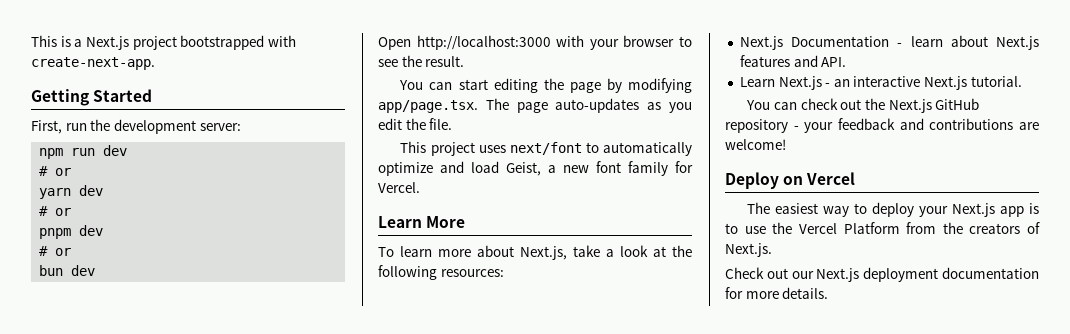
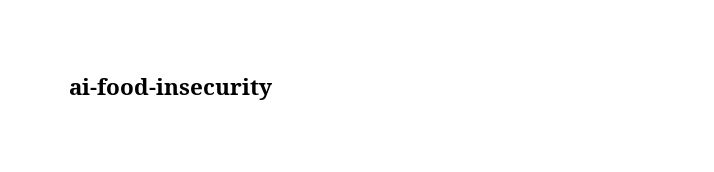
[31,35,296,50] [31,57,155,70] [31,89,153,106] [31,119,241,134] [39,145,128,159] [39,166,72,176] [39,185,104,199] [39,206,72,216] [39,225,104,239] [39,246,72,256] [39,265,96,276] [378,35,692,50] [378,55,465,67] [399,78,692,93] [378,98,692,113] [378,118,453,130] [400,141,692,156] [378,161,693,176] [378,182,420,193] [378,216,466,228] [378,245,692,260] [378,265,504,280] [739,35,1039,50] [739,55,847,67] [739,76,1022,90] [746,98,980,113] [725,118,1039,133] [725,139,786,150] [725,172,856,189] [747,202,1039,217] [725,222,1040,234] [725,243,772,257] [725,267,1039,282] [725,287,829,299] This is a Next.js project bootstrapped with create-next-app. // Getting Started // First, run the development server: // npm run dev // # or // yarn dev // # or // pnpm dev // # or // bun dev // Open http://localhost:3000 with your browser to see the result. // You can start editing the page by modifying app/page.tsx. The page auto-updates as you edit the file. // This project uses next/font to automatically optimize and load Geist, a new font family for Vercel. // Learn More // To learn more about Next.js, take a look at the following resources: // Next.js Documentation - learn about Next.js features and API. // Learn Next.js - an interactive Next.js tutorial. // You can check out the Next.js GitHub repository - your feedback and contributions are welcome! // Deploy on Vercel // The easiest way to deploy your Next.js app is to use the Vercel Platform from the creators of Next.js. // Check out our Next.js deployment documentation for more details. -> [69,78,273,100] ai-food-insecurity

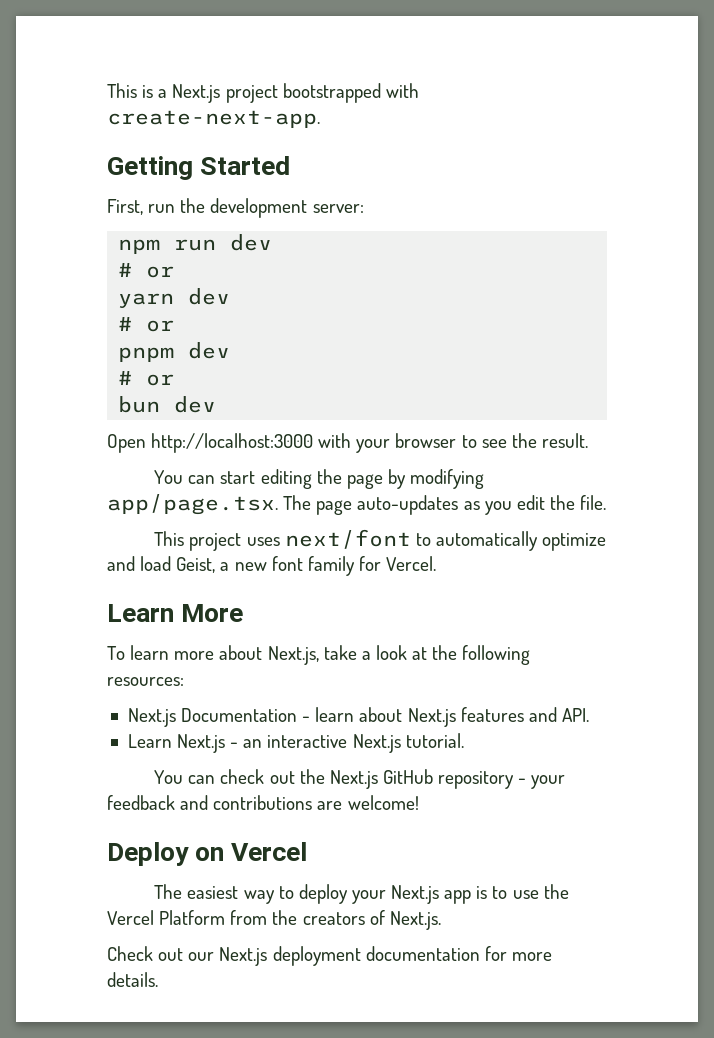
[69,78,273,100] ai-food-insecurity -> [107,83,419,103] [107,110,320,128] [107,156,291,180] [107,198,364,218] [118,234,273,254] [118,263,175,278] [118,288,231,308] [118,317,175,332] [118,342,231,362] [118,371,175,386] [118,396,217,413] [107,433,588,453] [154,469,485,489] [107,494,607,515] [154,529,607,551] [107,556,437,576] [107,604,244,622] [107,645,531,665] [107,677,184,686] [127,707,589,727] [127,733,464,753] [154,769,566,789] [107,795,419,810] [107,842,308,866] [154,884,569,904] [107,910,441,930] [107,946,552,966] [107,972,158,987] This is a Next.js project bootstrapped with create-next-app. // Getting Started // First, run the development server: // npm run dev // # or // yarn dev // # or // pnpm dev // # or // bun dev // Open http://localhost:3000 with your browser to see the result. // You can start editing the page by modifying app/page.tsx. The page auto-updates as you edit the file. // This project uses next/font to automatically optimize and load Geist, a new font family for Vercel. // Learn More // To learn more about Next.js, take a look at the following resources: // Next.js Documentation - learn about Next.js features and API. // Learn Next.js - an interactive Next.js tutorial. // You can check out the Next.js GitHub repository - your feedback and contributions are welcome! // Deploy on Vercel // The easiest way to deploy your Next.js app is to use the Vercel Platform from the creators of Next.js. // Check out our Next.js deployment documentation for more details.

